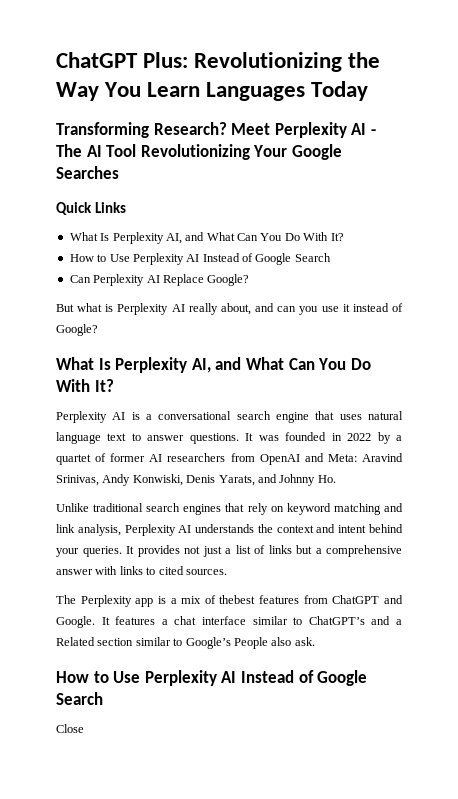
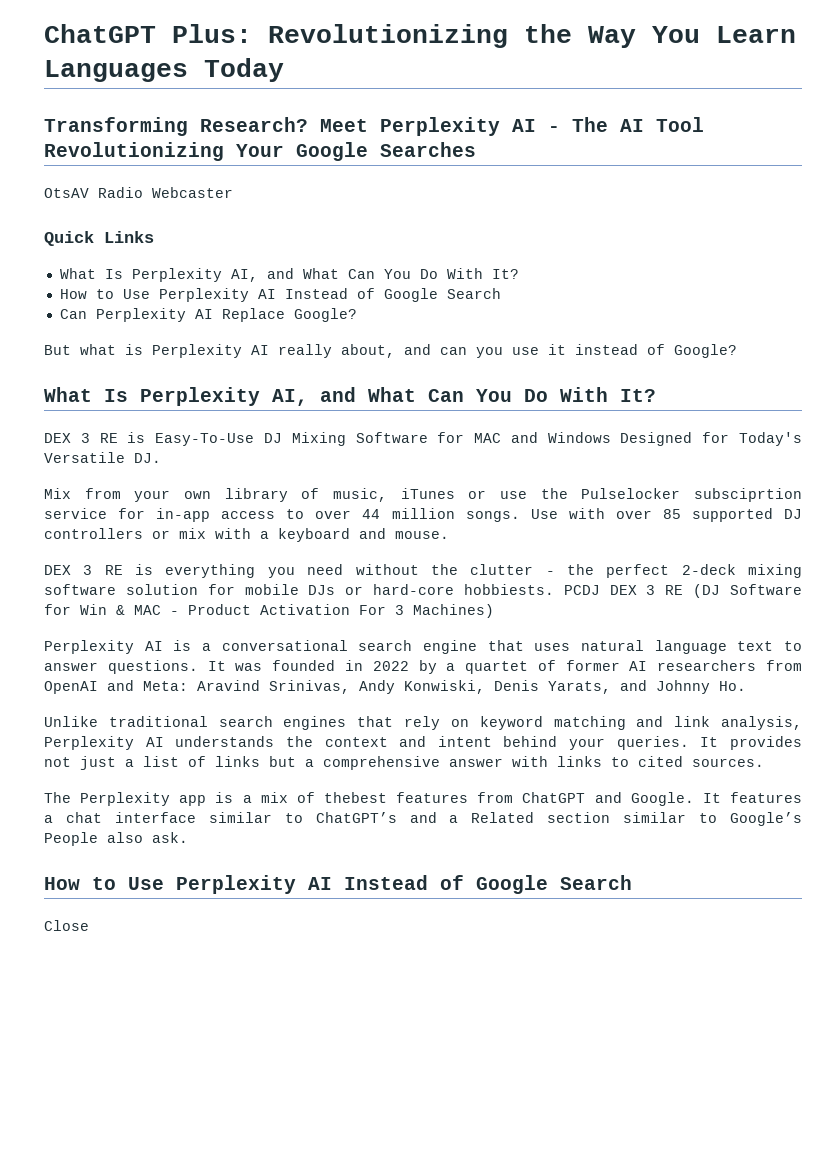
(119, 172) none -> [44,187,233,198] // OtsAV Radio Webcaster
(114, 385) none -> [44,432,803,446] [44,452,161,463] [44,488,802,502] [44,508,802,522] [44,528,449,542] [44,564,802,578] [44,584,802,598] [44,604,494,618] // DEX 3 RE is Easy-To-Use DJ Mixing Software for MAC and Windows Designed for Today's Versatile DJ. // Mix from your own library of music, iTunes or use the Pulselocker subsciprtion service for in-app access to over 44 million songs. Use with over 85 supported DJ controllers or mix with a keyboard and mouse. // DEX 3 RE is everything you need without the clutter - the perfect 2-deck mixing software solution for mobile DJs or hard-core hobbiests. PCDJ DEX 3 RE (DJ Software for Win & MAC - Product Activation For 3 Machines)

